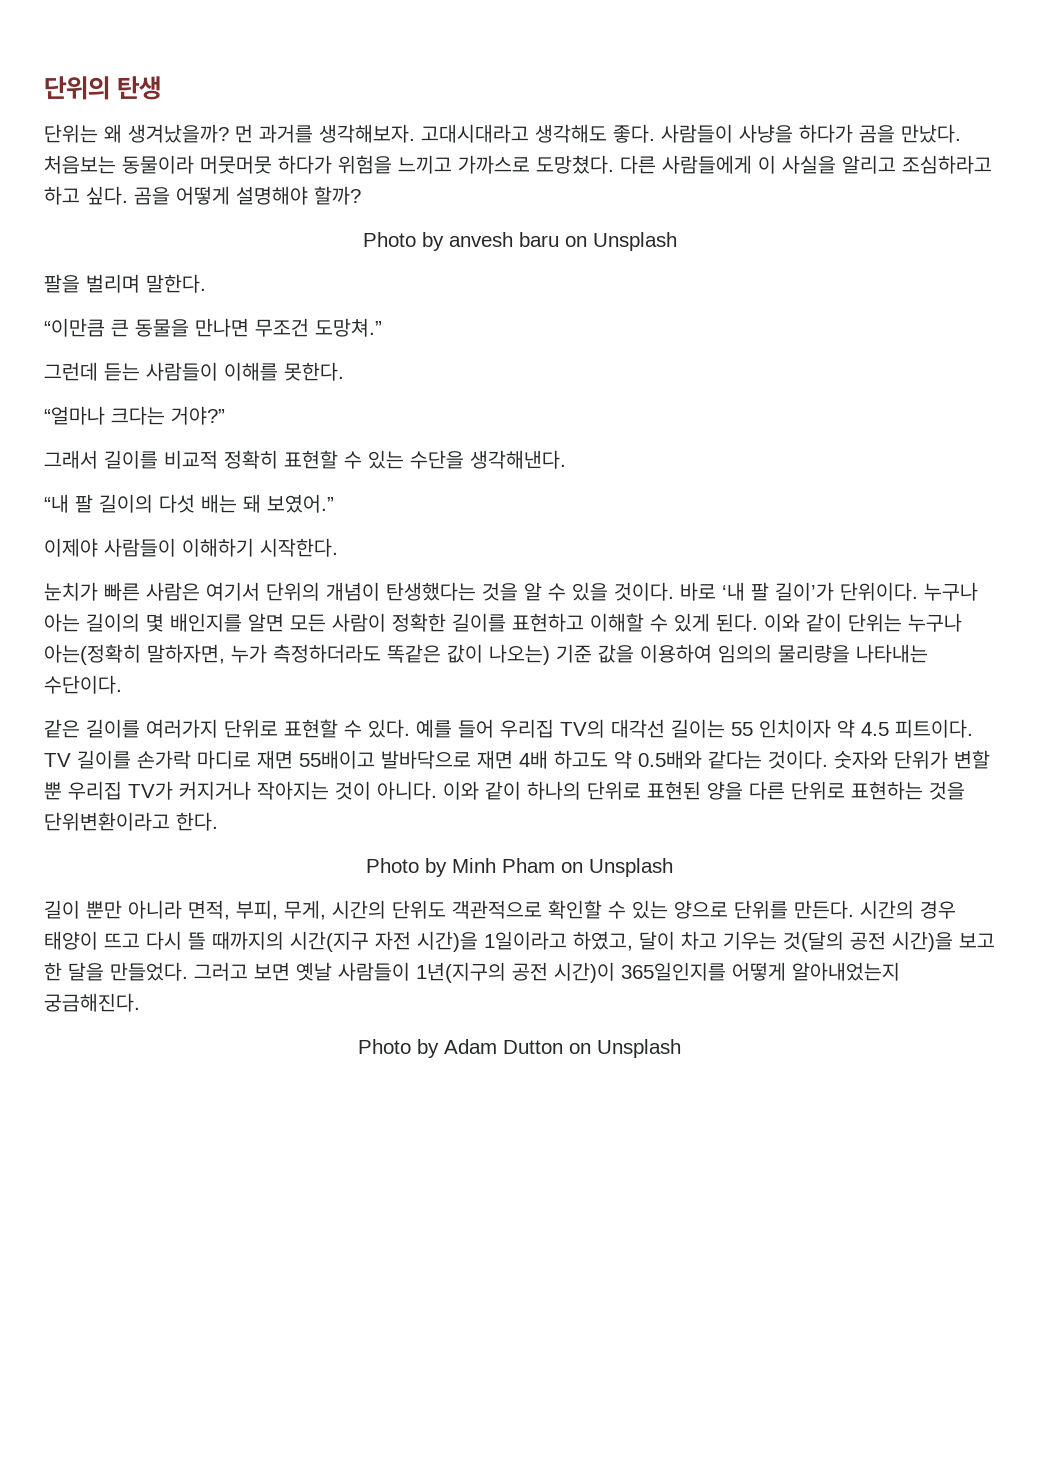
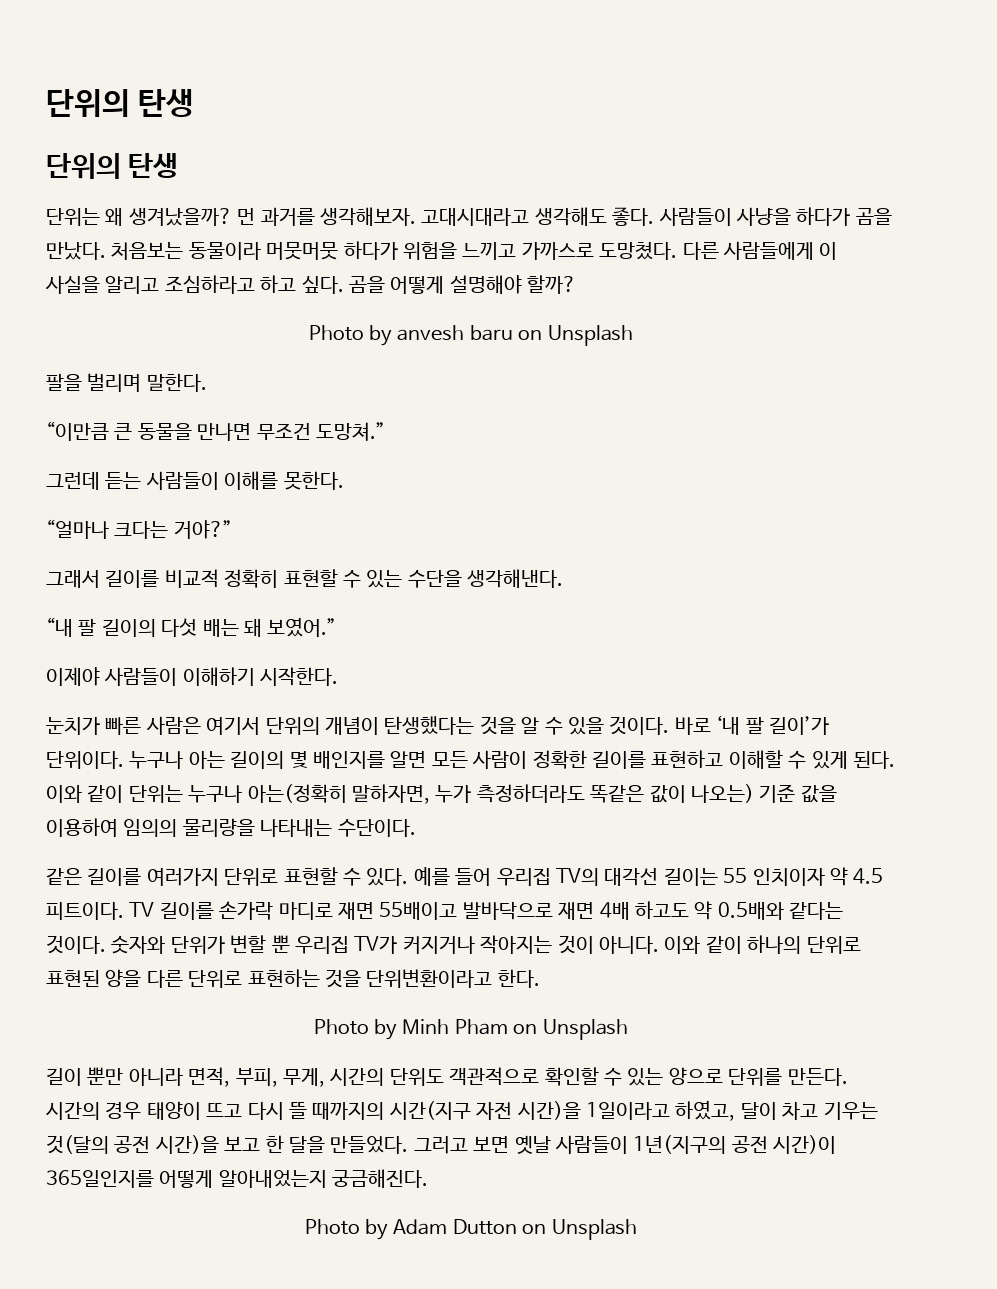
[44,76,162,100] 단위의 탄생 -> [46,89,195,117] [46,153,179,179] 단위의 탄생 // 단위의 탄생

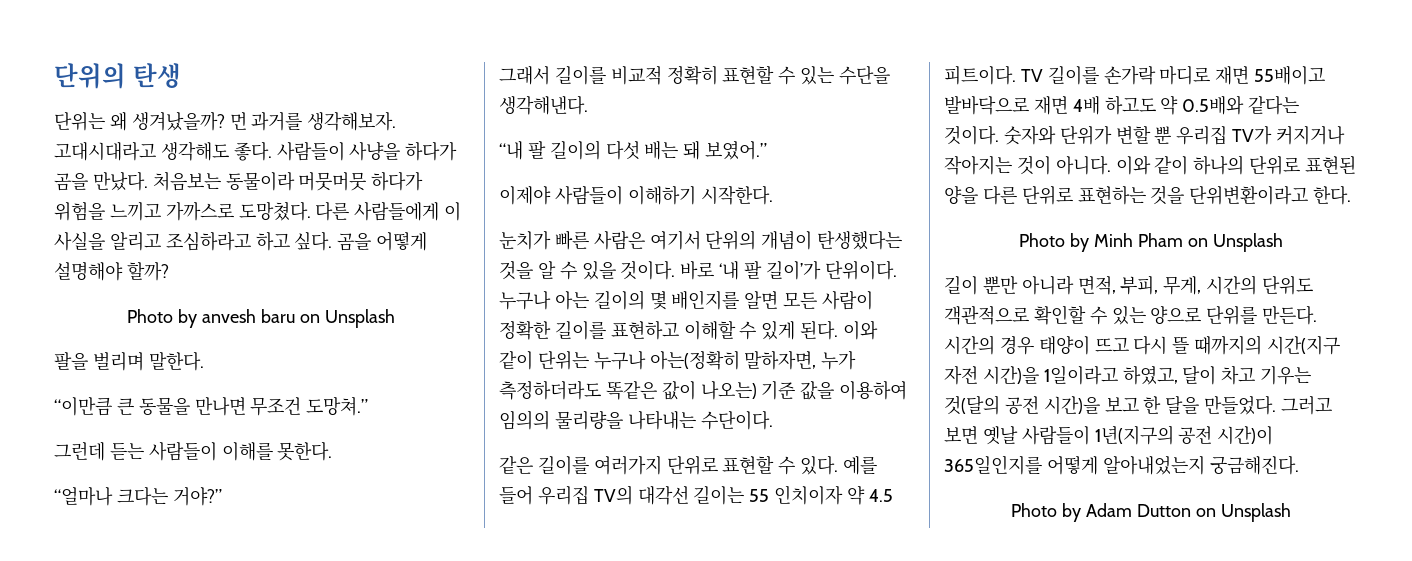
[46,89,195,117] [46,153,179,179] 단위의 탄생 // 단위의 탄생 -> [54,63,181,89] 단위의 탄생

